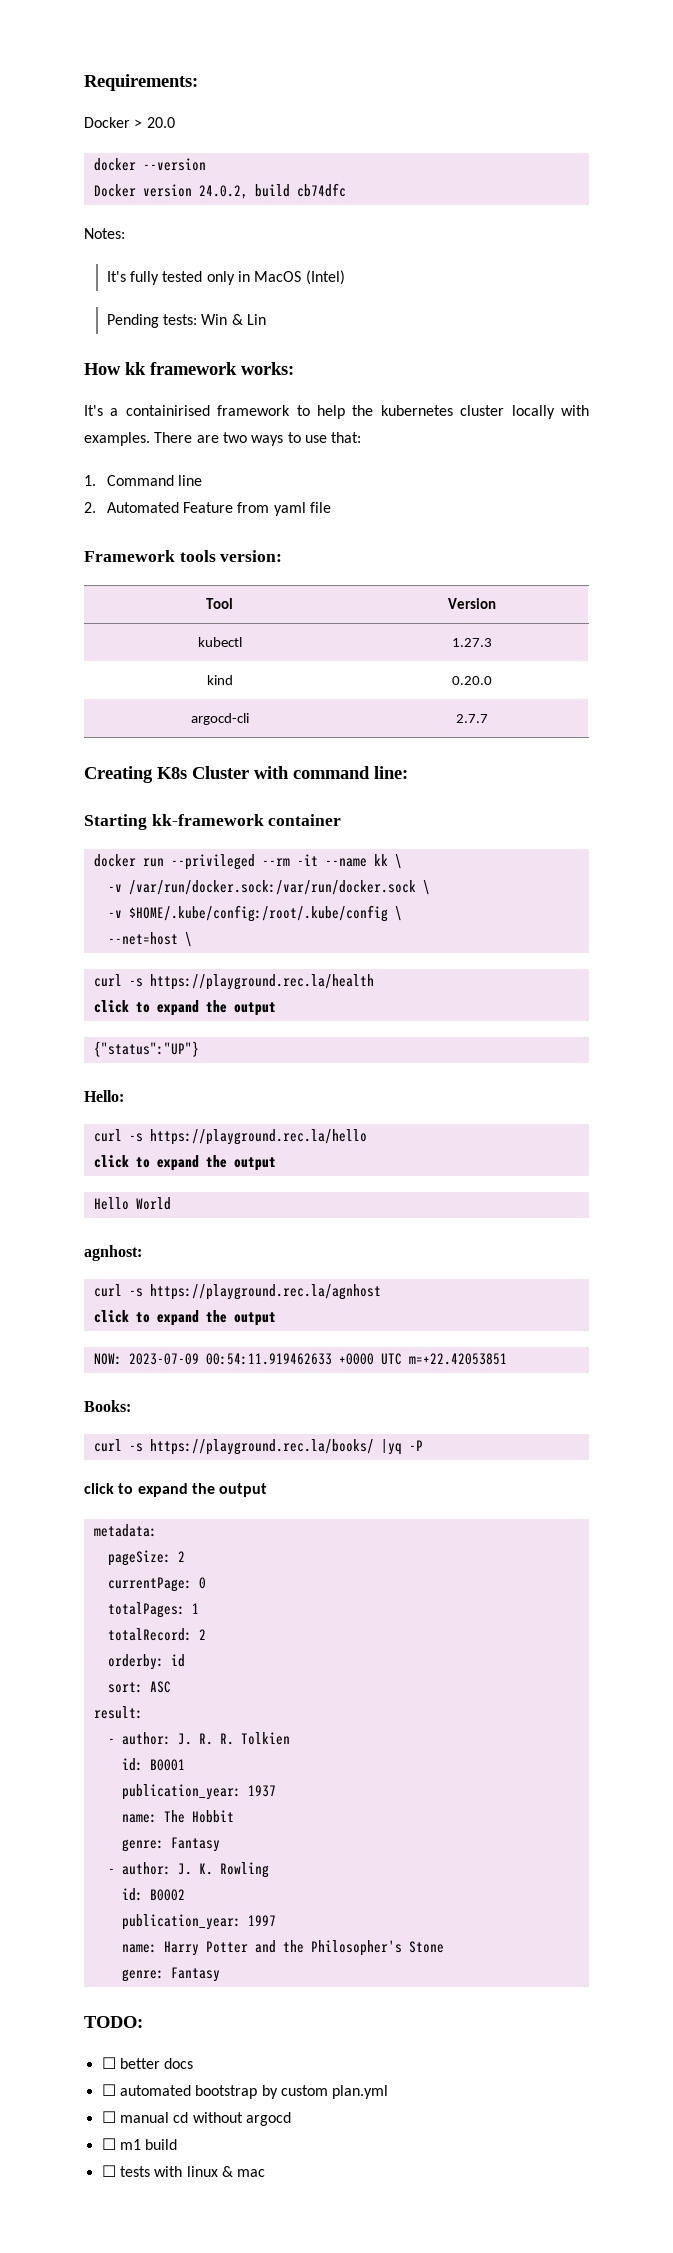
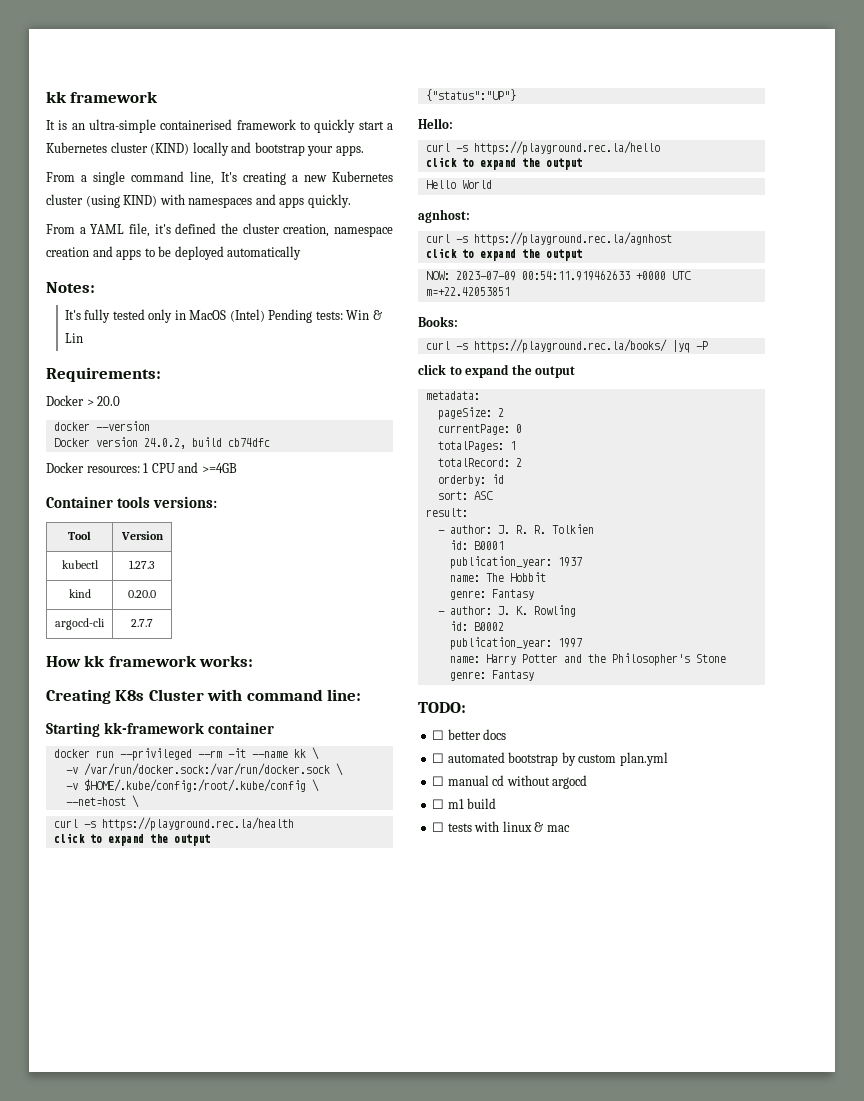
(84, 82) none -> [46,91,159,103] [46,119,393,133] [46,142,364,156] [46,171,393,185] [46,194,351,208] [46,223,393,237] [46,246,302,260] [46,282,95,293] [64,309,382,323] [64,333,83,343] kk framework // It is an ultra-simple containerised framework to quickly start a Kubernetes cluster (KIND) locally and bootstrap your apps. // From a single command line, It's creating a new Kubernetes cluster (using KIND) with namespaces and apps quickly. // From a YAML file, it's defined the cluster creation, namespace creation and apps to be deployed automatically // Notes: // It's fully tested only in MacOS (Intel) Pending tests: Win & Lin //
[84,228,125,239] [106,270,345,285] [106,314,267,328] [84,362,294,375] [84,405,589,419] [84,432,362,446] [84,475,203,486] [84,502,332,516] [84,550,283,562] Notes: // It's fully tested only in MacOS (Intel) // Pending tests: Win & Lin // How kk framework works: // It's a containirised framework to help the kubernetes cluster locally with examples. There are two ways to use that: // 1. Command line // 2. Automated Feature from yaml file // Framework tools version: -> [46,462,237,473] [46,496,218,508] Docker resources: 1 CPU and >=4GB // Container tools versions:
(488, 718) none -> [46,655,254,667] // How kk framework works:

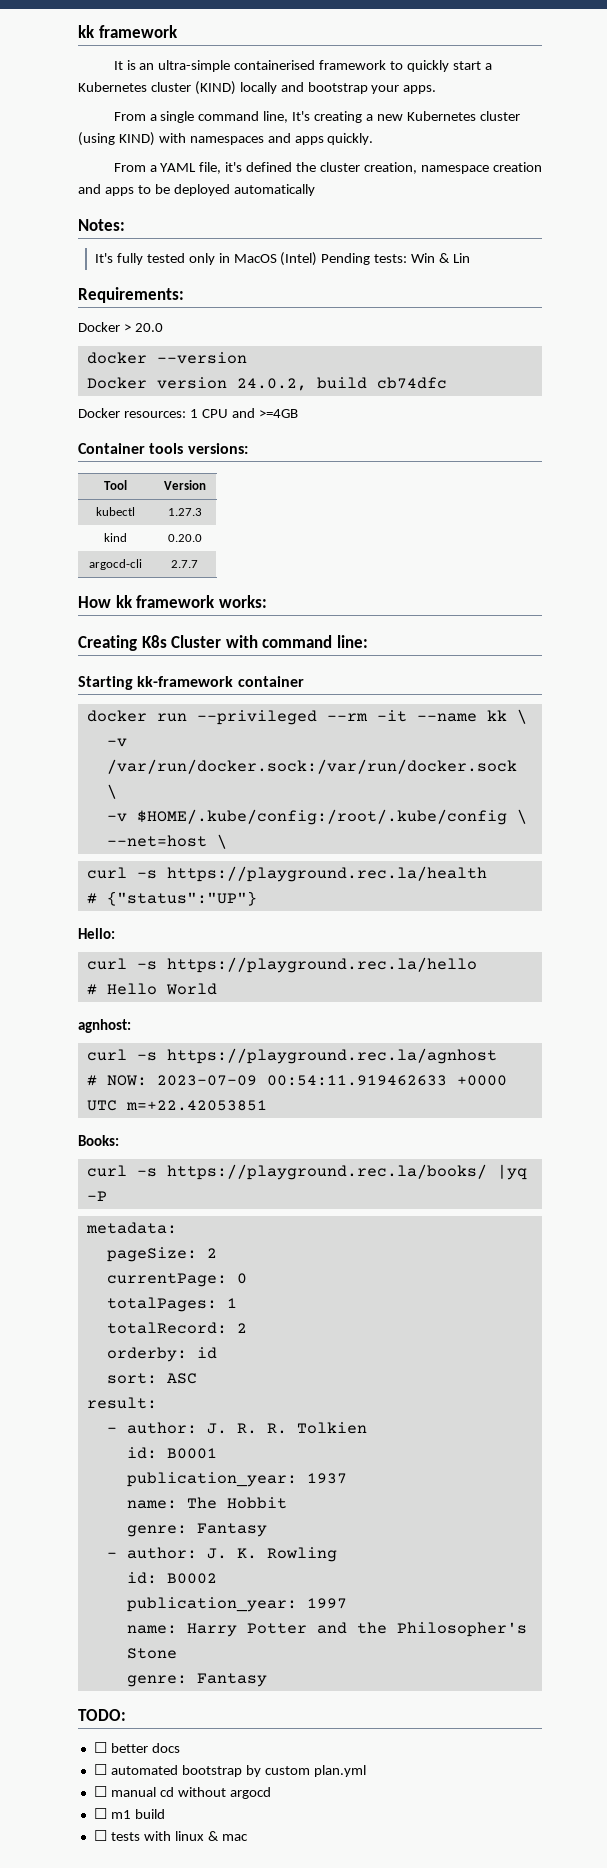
[53,833,210,846] click to expand the output // -> [86,893,97,904] #
[425,157,582,170] click to expand the output // -> [86,984,97,995] #
[425,248,582,261] click to expand the output // -> [86,1075,97,1086] #
[418,364,576,378] // click to expand the output -> (107, 1196) none

